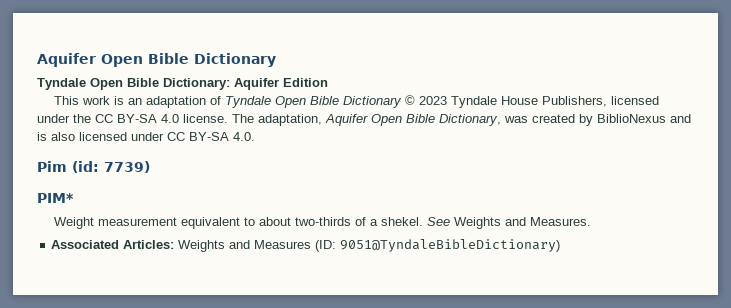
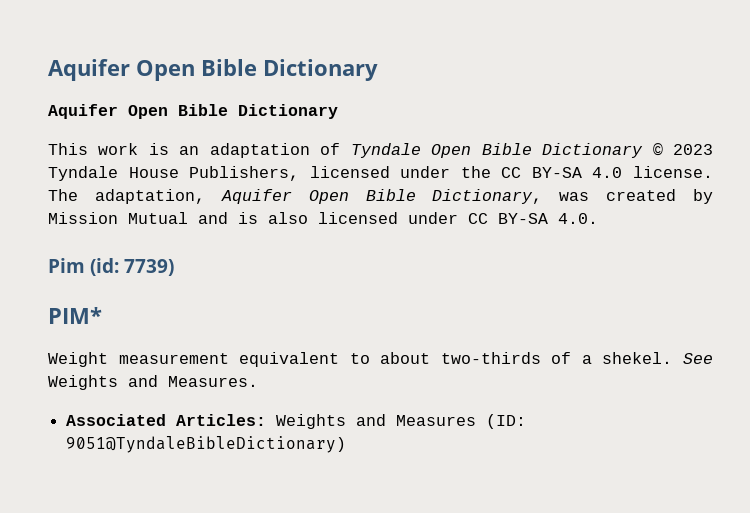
[37,53,276,67] [37,78,328,90] Aquifer Open Bible Dictionary // Tyndale Open Bible Dictionary: Aquifer Edition -> [48,59,378,81] [48,104,338,119] Aquifer Open Bible Dictionary // Aquifer Open Bible Dictionary
[597,114,666,123] BiblioNexus -> [48,212,188,224] Mission Mutual

